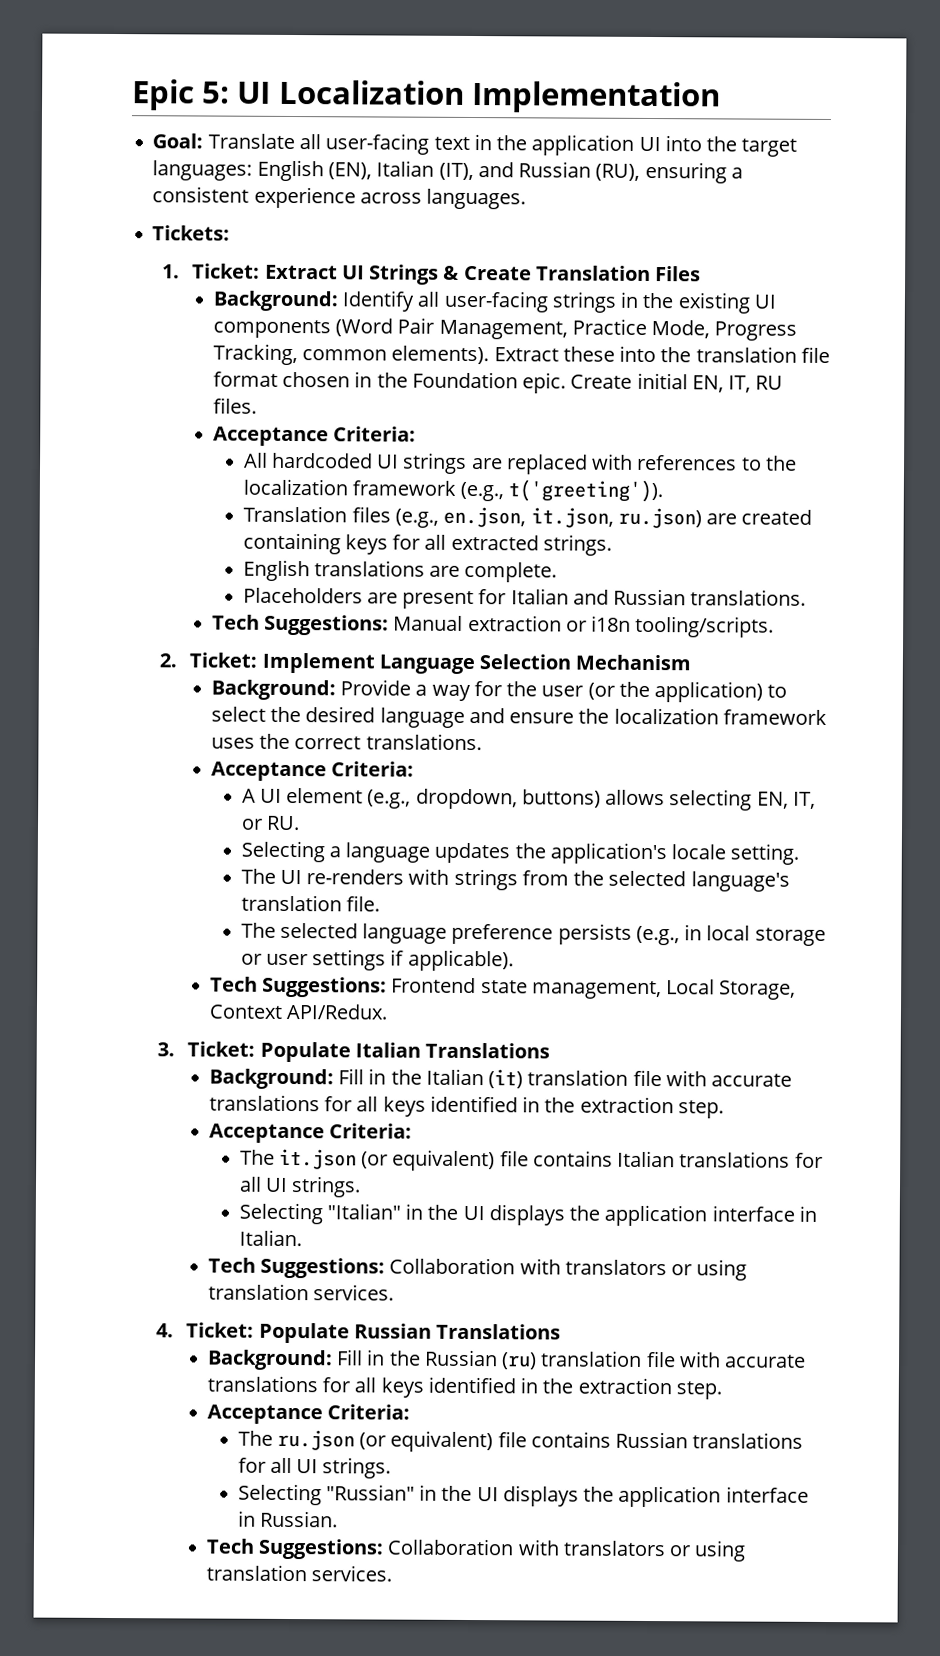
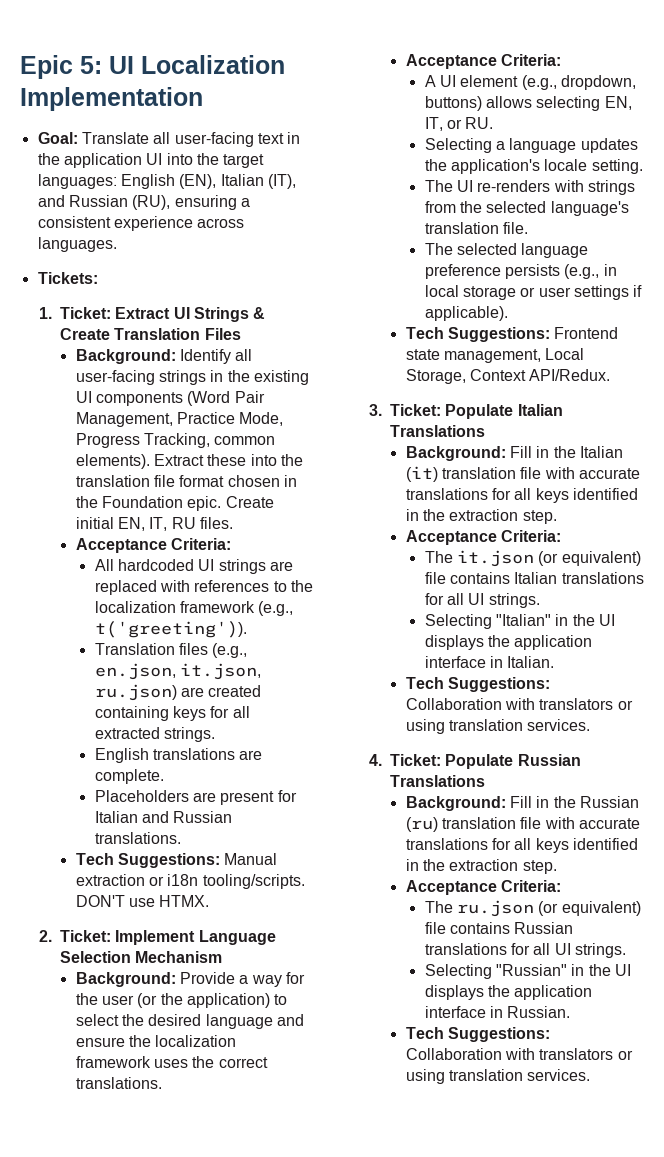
(775, 626) none -> [75,895,210,907] DON'T use HTMX.

